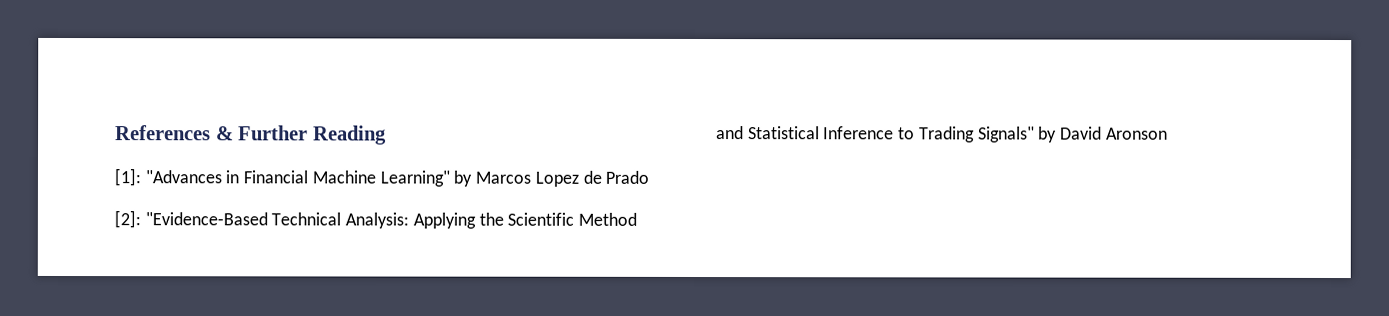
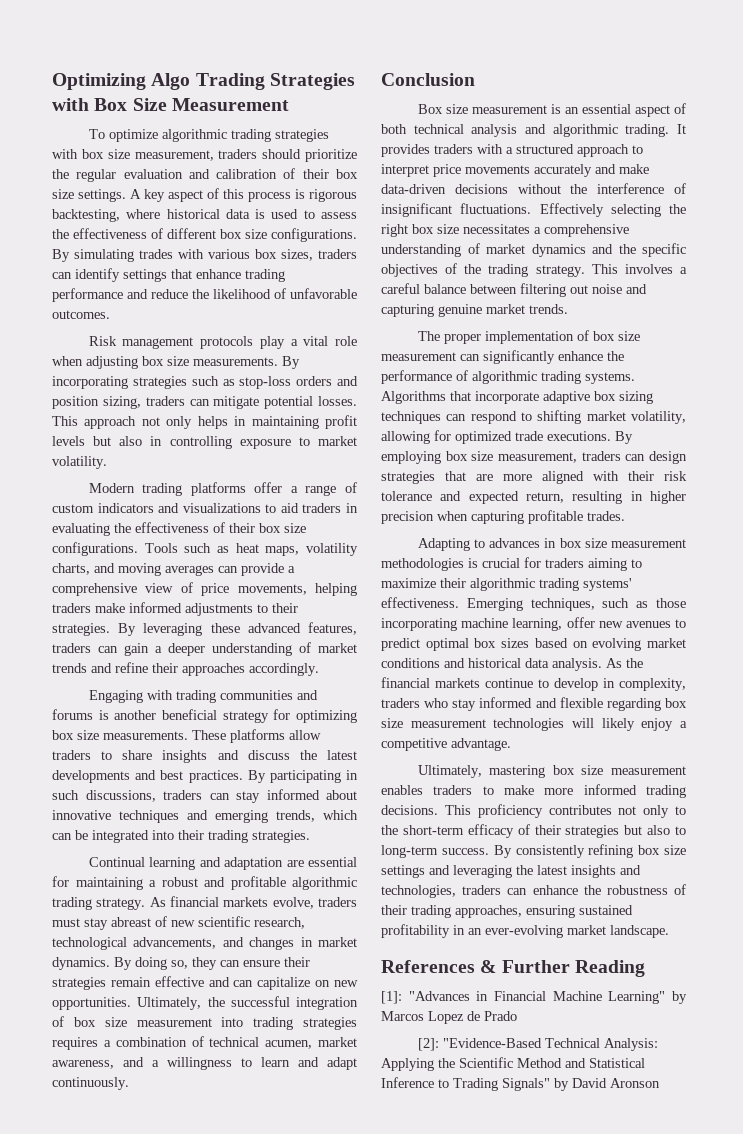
(115, 133) none -> [52,73,355,90] [52,98,289,111] [88,129,329,142] [52,149,357,162] [52,168,358,182] [52,188,357,202] [52,209,357,222] [52,228,357,242] [52,249,357,262] [52,268,285,282] [52,288,357,302] [52,310,110,319] [88,336,357,349] [52,356,300,369] [52,376,358,389] [52,396,358,409] [52,415,357,429] [52,436,357,449] [52,456,107,469] [88,482,358,496] [52,503,358,513] [52,522,306,536] [52,542,358,556] [52,563,295,576] [52,582,357,596] [52,602,298,616] [52,622,357,636] [52,642,357,656] [52,662,319,676] [88,690,318,703] [52,709,357,723] [52,729,321,743] [52,750,357,763] [52,770,358,783] [52,789,357,803] [52,810,358,823] [52,830,310,843] [88,857,358,870] [52,876,357,890] [52,896,357,910] [52,916,305,930] [52,937,357,950] [52,957,310,970] [52,976,358,990] [52,996,358,1010] [52,1016,357,1030] [52,1036,358,1050] [52,1057,357,1070] [52,1077,129,1090] [381,73,475,86] [417,103,686,117] [381,124,686,137] [381,144,643,157] [381,164,649,177] [381,183,686,194] [381,203,686,217] [381,224,629,237] [381,243,686,257] [381,263,687,277] [381,283,647,297] [381,304,568,317] [417,330,640,344] [381,350,624,364] [381,370,635,384] [381,391,653,404] [381,410,686,424] [381,430,633,444] [381,451,687,464] [381,471,687,484] [381,491,686,504] [381,510,625,524] [417,538,686,551] [381,557,642,571] [381,578,632,591] [381,597,686,611] [381,617,686,631] [381,638,686,651] [381,658,643,671] [381,677,686,691] [381,697,687,711] [381,718,687,731] [381,738,511,751] [417,765,686,778] [381,784,686,798] [381,804,686,818] [381,824,686,838] [381,844,686,858] [381,865,641,878] [381,884,686,898] [381,905,633,918] [381,924,669,938] Optimizing Algo Trading Strategies with Box Size Measurement // To optimize algorithmic trading strategies with box size measurement, traders should prioritize the regular evaluation and calibration of their box size settings. A key aspect of this process is rigorous backtesting, where historical data is used to assess the effectiveness of different box size configurations. By simulating trades with various box sizes, traders can identify settings that enhance trading performance and reduce the likelihood of unfavorable outcomes. // Risk management protocols play a vital role when adjusting box size measurements. By incorporating strategies such as stop-loss orders and position sizing, traders can mitigate potential losses. This approach not only helps in maintaining profit levels but also in controlling exposure to market volatility. // Modern trading platforms offer a range of custom indicators and visualizations to aid traders in evaluating the effectiveness of their box size configurations. Tools such as heat maps, volatility charts, and moving averages can provide a comprehensive view of price movements, helping traders make informed adjustments to their strategies. By leveraging these advanced features, traders can gain a deeper understanding of market trends and refine their approaches accordingly. // Engaging with trading communities and forums is another beneficial strategy for optimizing box size measurements. These platforms allow traders to share insights and discuss the latest developments and best practices. By participating in such discussions, traders can stay informed about innovative techniques and emerging trends, which can be integrated into their trading strategies. // Continual learning and adaptation are essential for maintaining a robust and profitable algorithmic trading strategy. As financial markets evolve, traders must stay abreast of new scientific research, technological advancements, and changes in market dynamics. By doing so, they can ensure their strategies remain effective and can capitalize on new opportunities. Ultimately, the successful integration of box size measurement into trading strategies requires a combination of technical acumen, market awareness, and a willingness to learn and adapt continuously. // Conclusion // Box size measurement is an essential aspect of both technical analysis and algorithmic trading. It provides traders with a structured approach to interpret price movements accurately and make data-driven decisions without the interference of insignificant fluctuations. Effectively selecting the right box size necessitates a comprehensive understanding of market dynamics and the specific objectives of the trading strategy. This involves a careful balance between filtering out noise and capturing genuine market trends. // The proper implementation of box size measurement can significantly enhance the performance of algorithmic trading systems. Algorithms that incorporate adaptive box sizing techniques can respond to shifting market volatility, allowing for optimized trade executions. By employing box size measurement, traders can design strategies that are more aligned with their risk tolerance and expected return, resulting in higher precision when capturing profitable trades. // Adapting to advances in box size measurement methodologies is crucial for traders aiming to maximize their algorithmic trading systems' effectiveness. Emerging techniques, such as those incorporating machine learning, offer new avenues to predict optimal box sizes based on evolving market conditions and historical data analysis. As the financial markets continue to develop in complexity, traders who stay informed and flexible regarding box size measurement technologies will likely enjoy a competitive advantage. // Ultimately, mastering box size measurement enables traders to make more informed trading decisions. This proficiency contributes not only to the short-term efficacy of their strategies but also to long-term success. By consistently refining box size settings and leveraging the latest insights and technologies, traders can enhance the robustness of their trading approaches, ensuring sustained profitability in an ever-evolving market landscape. //

